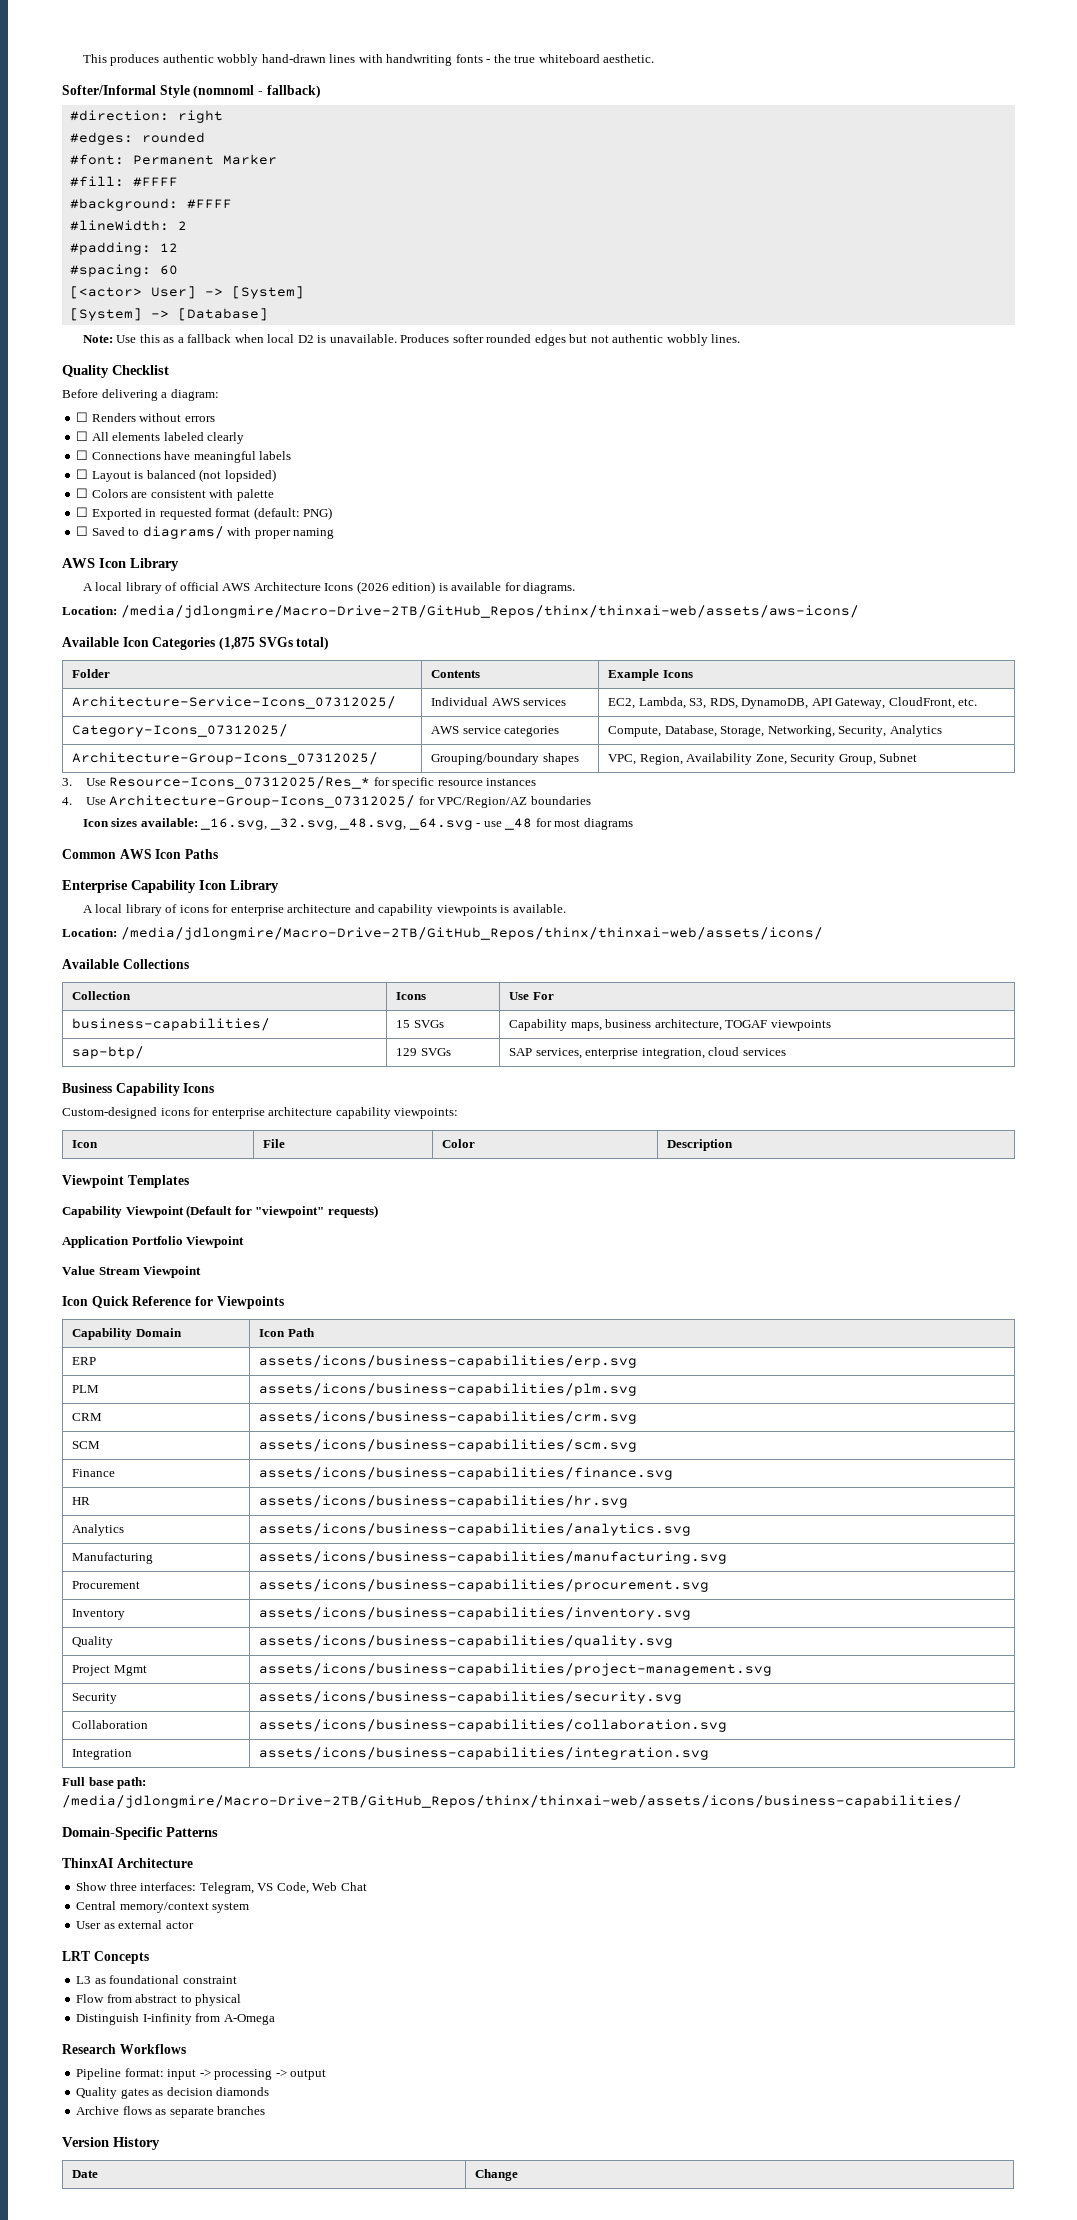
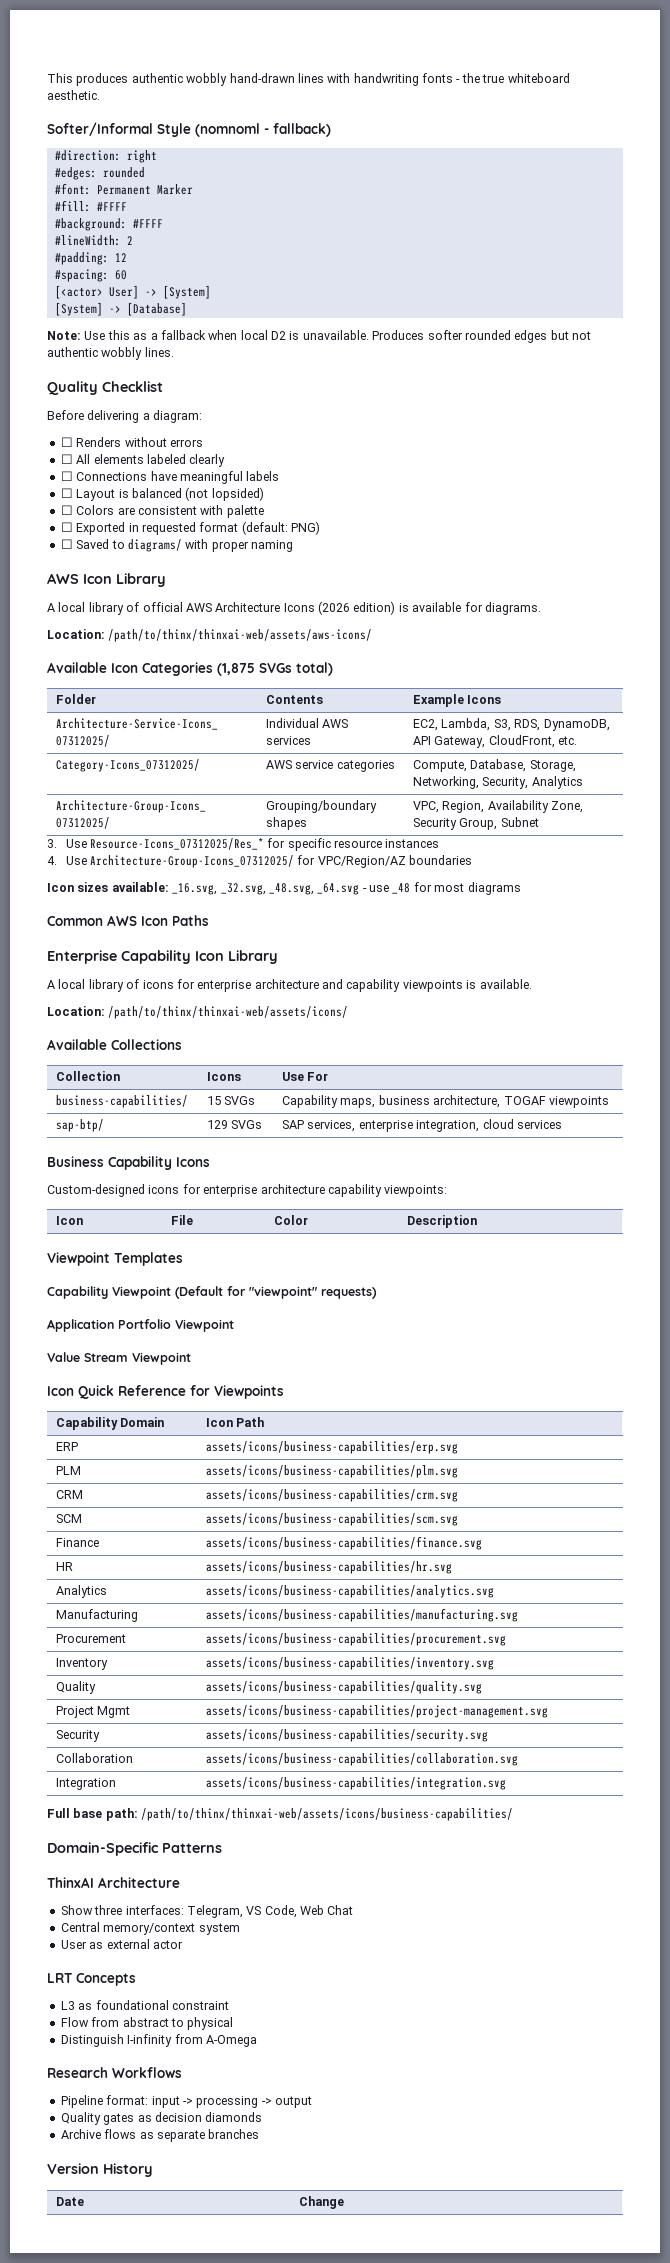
[120,605,859,618] /media/jdlongmire/Macro-Drive-2TB/GitHub_Repos/thinx/thinxai-web/assets/aws-icons/ -> [108,629,373,642] /path/to/thinx/thinxai-web/assets/aws-icons/
[120,927,823,940] /media/jdlongmire/Macro-Drive-2TB/GitHub_Repos/thinx/thinxai-web/assets/icons/ -> [108,1006,349,1019] /path/to/thinx/thinxai-web/assets/icons/
[62,1795,962,1808] /media/jdlongmire/Macro-Drive-2TB/GitHub_Repos/thinx/thinxai-web/assets/icons/business-capabilities/ -> [141,1808,514,1821] /path/to/thinx/thinxai-web/assets/icons/business-capabilities/

